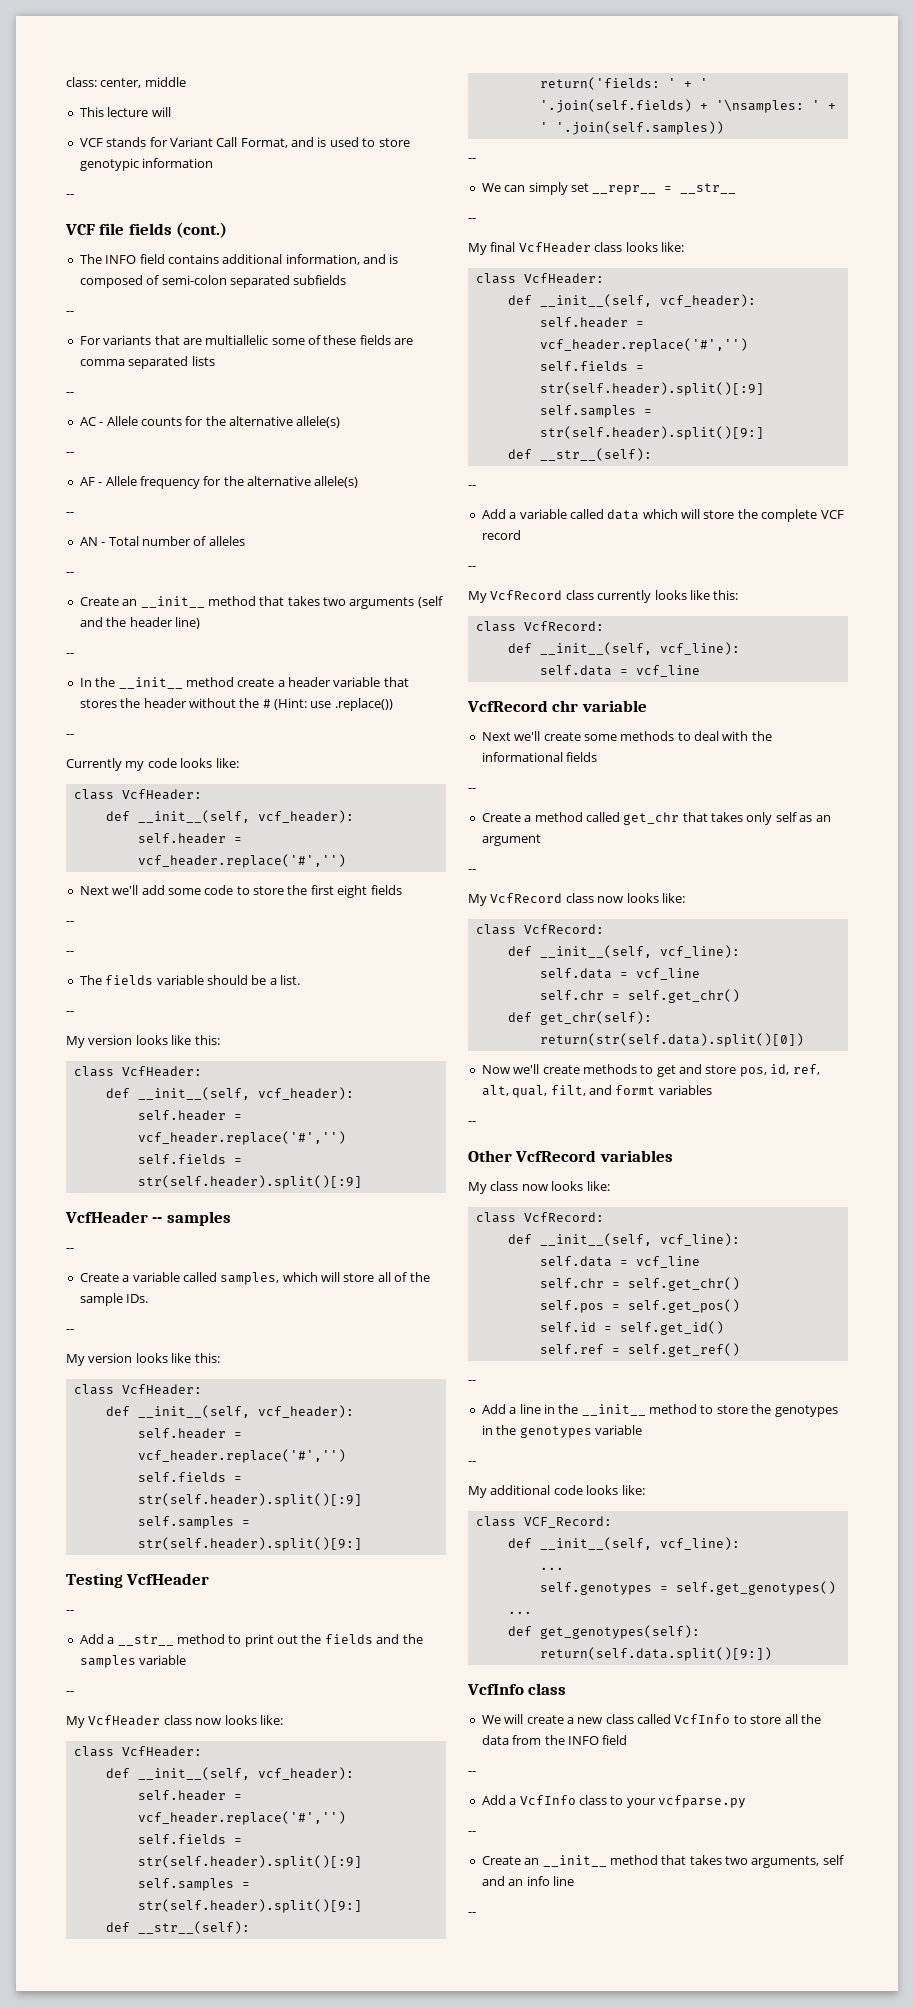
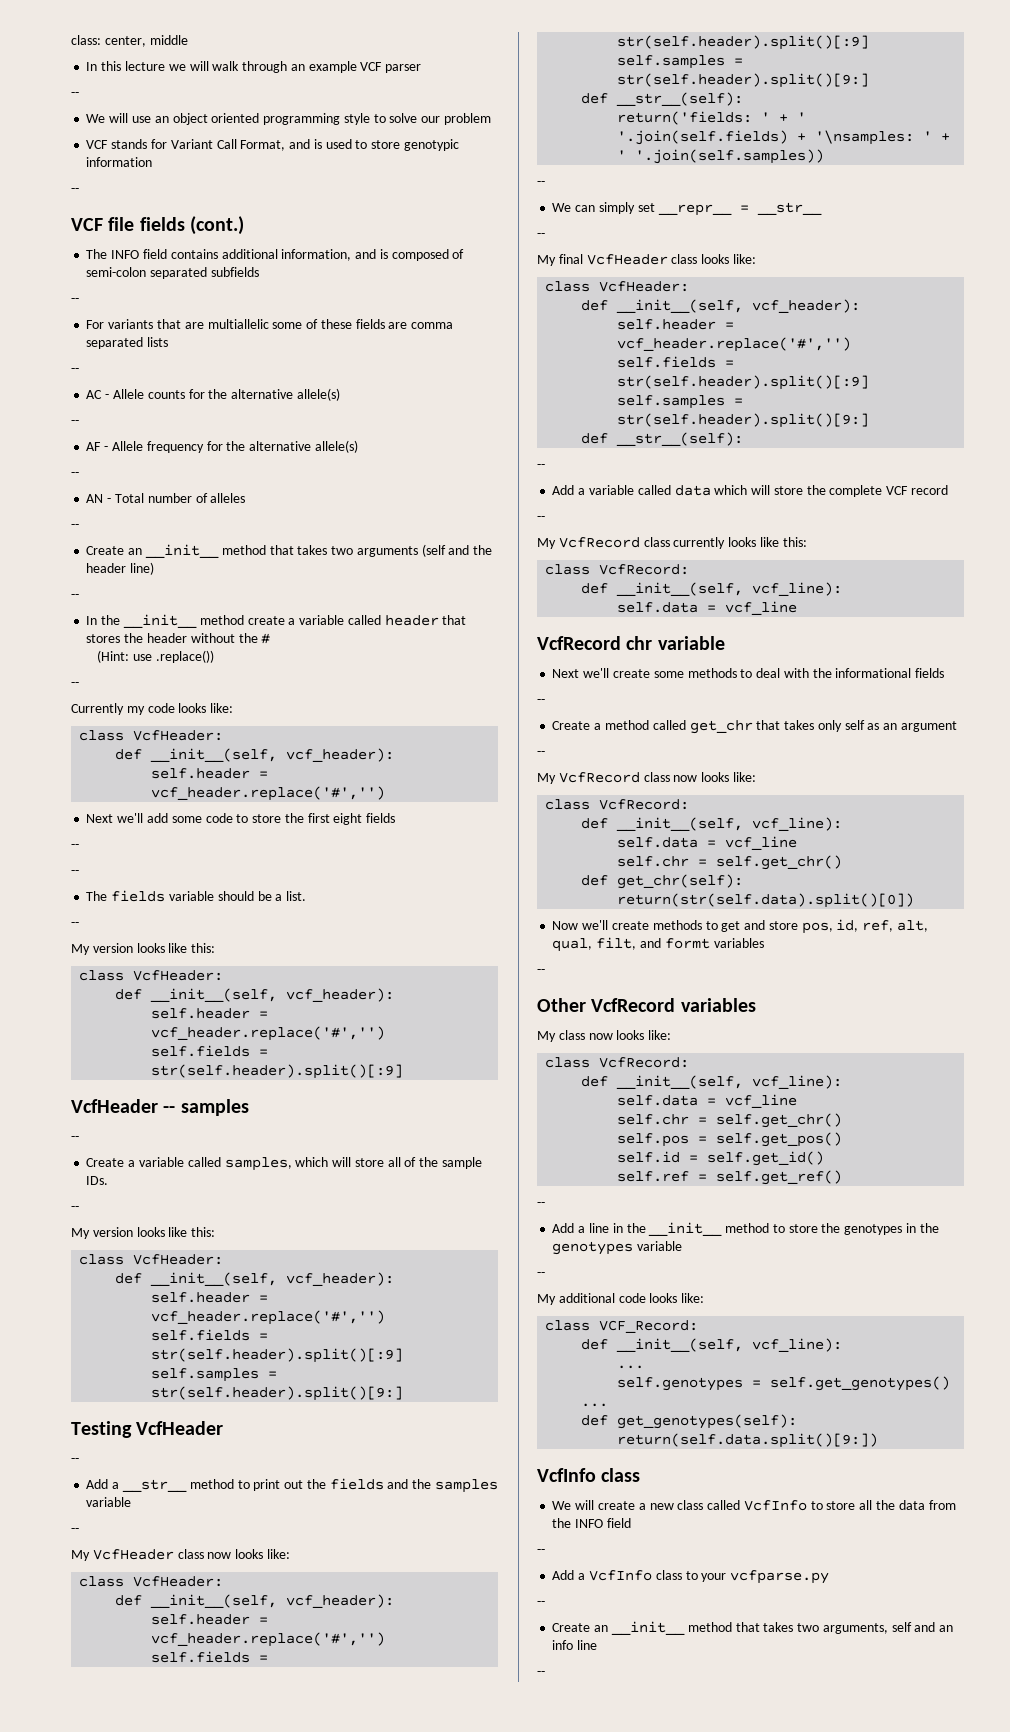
[79,107,171,117] This lecture will -> [86,61,422,73] [71,92,79,97] [86,113,491,125] In this lecture we will walk through an example VCF parser // -- // We will use an object oriented programming style to solve our problem
[288,677,381,687] header variable -> [299,615,439,626] variable called header
(271, 703) none -> (271, 638) //

